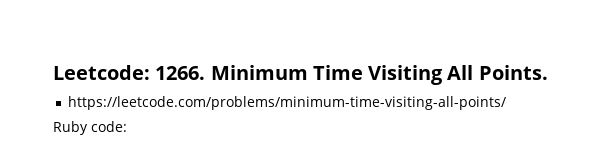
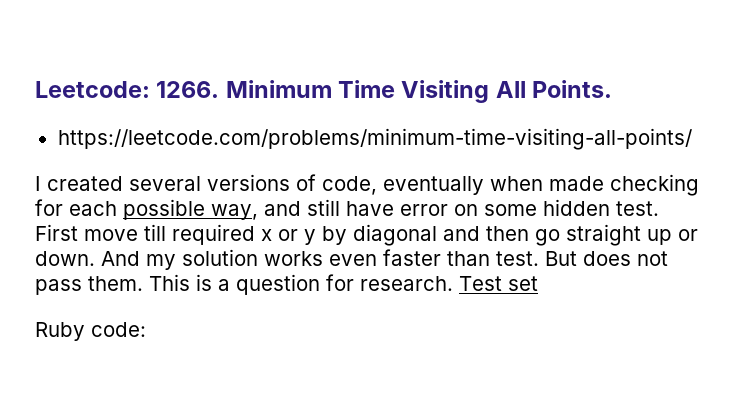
(507, 103) none -> [35,174,699,196] [35,199,659,220] [35,224,698,246] [35,249,668,270] [35,274,538,295] // I created several versions of code, eventually when made checking for each possible way, and still have error on some hidden test. First move till required x or y by diagonal and then go straight up or down. And my solution works even faster than test. But does not pass them. This is a question for research. Test set

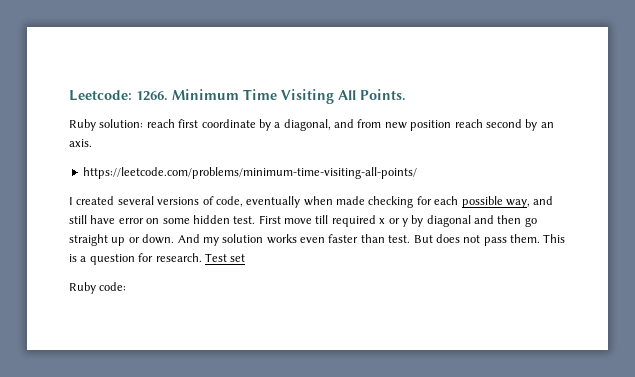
(613, 89) none -> [69,119,554,131] [69,139,92,147] // Ruby solution: reach first coordinate by a diagonal, and from new position reach second by an axis.

